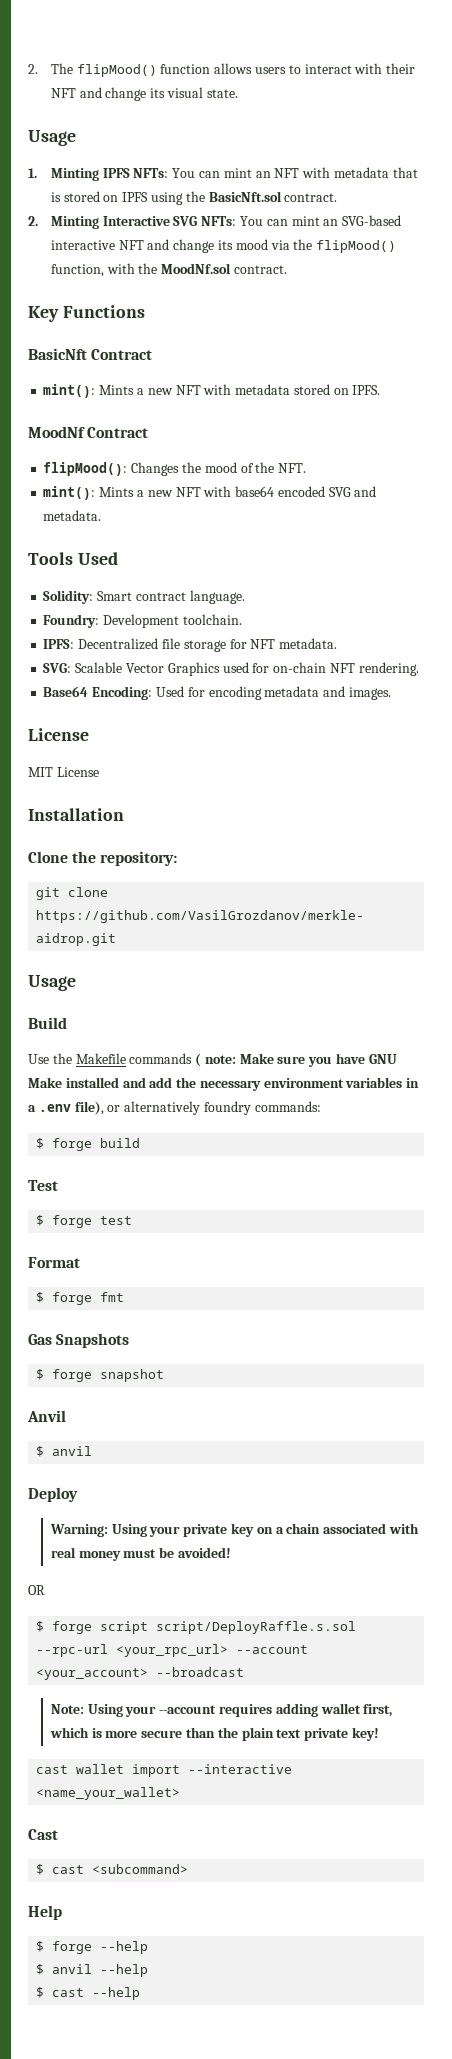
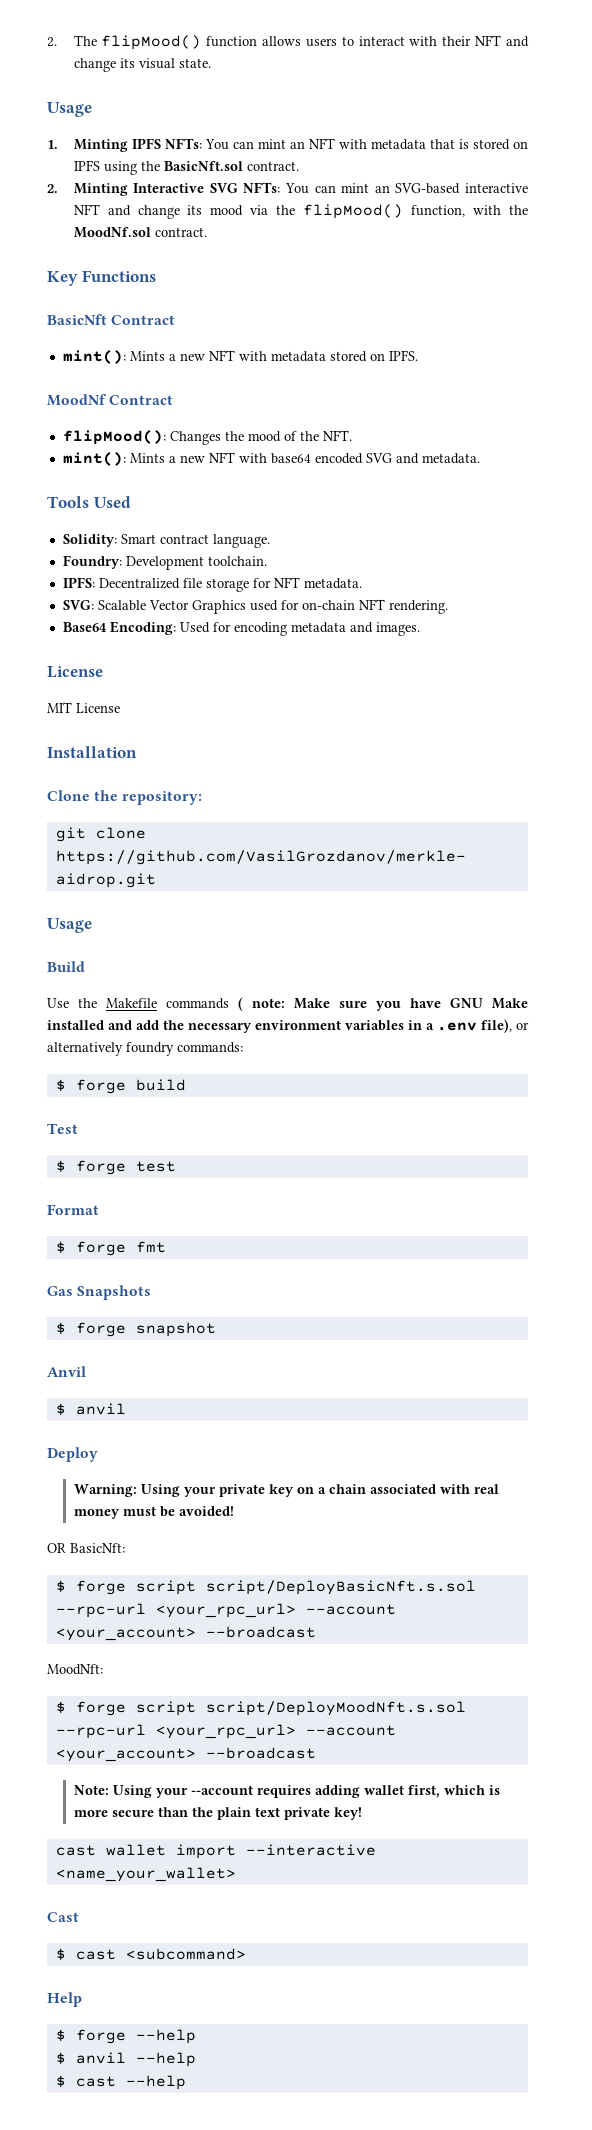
[36,1621,357,1634] // $ forge script script/DeployRaffle.s.sol -> [70,1543,125,1553] [55,1580,476,1595] [55,1603,396,1618] [55,1626,316,1641] [47,1664,103,1675] [55,1701,466,1716] BasicNft: // $ forge script script/DeployBasicNft.s.sol --rpc-url <your_rpc_url> --account <your_account> --broadcast // MoodNft: // $ forge script script/DeployMoodNft.s.sol

